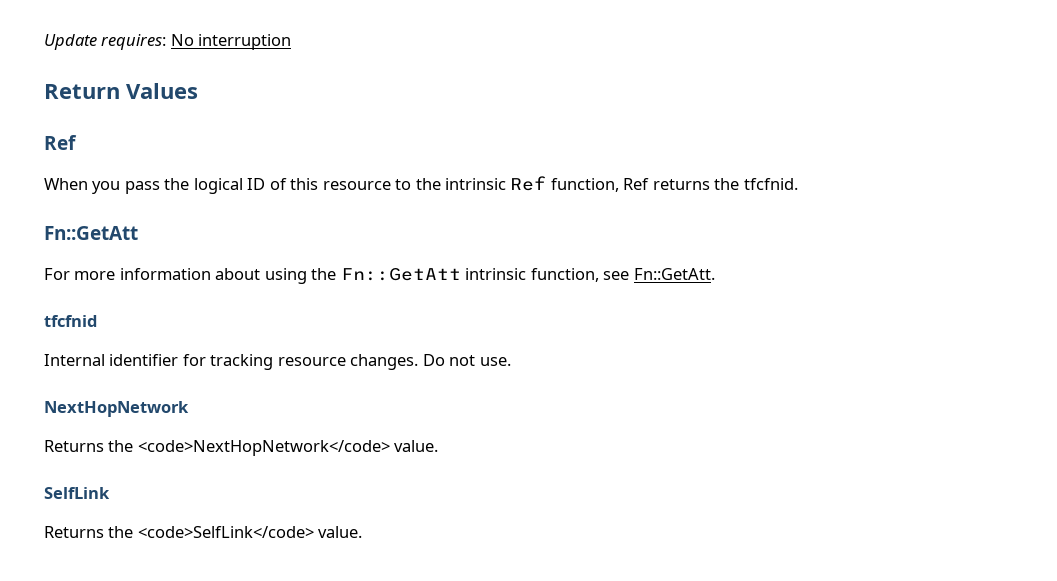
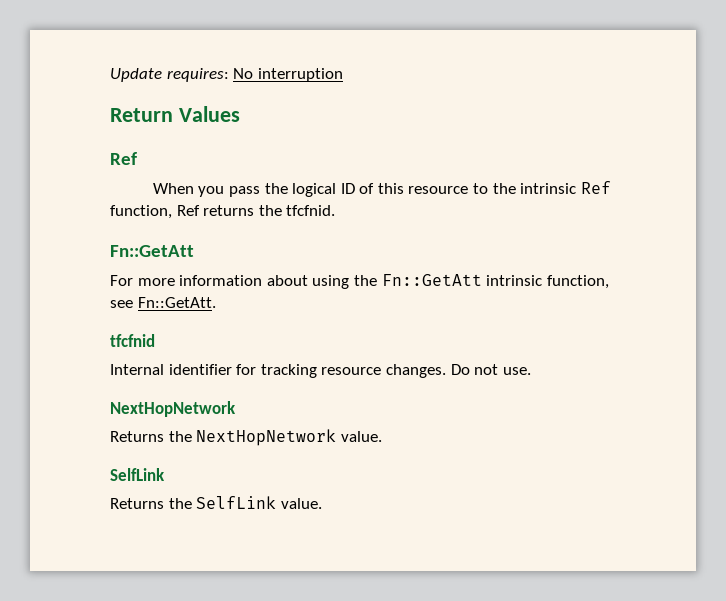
[137,440,390,456] <code>NextHopNetwork</code> -> [196,429,337,446] NextHopNetwork
[137,526,314,538] <code>SelfLink</code> -> [196,496,277,509] SelfLink

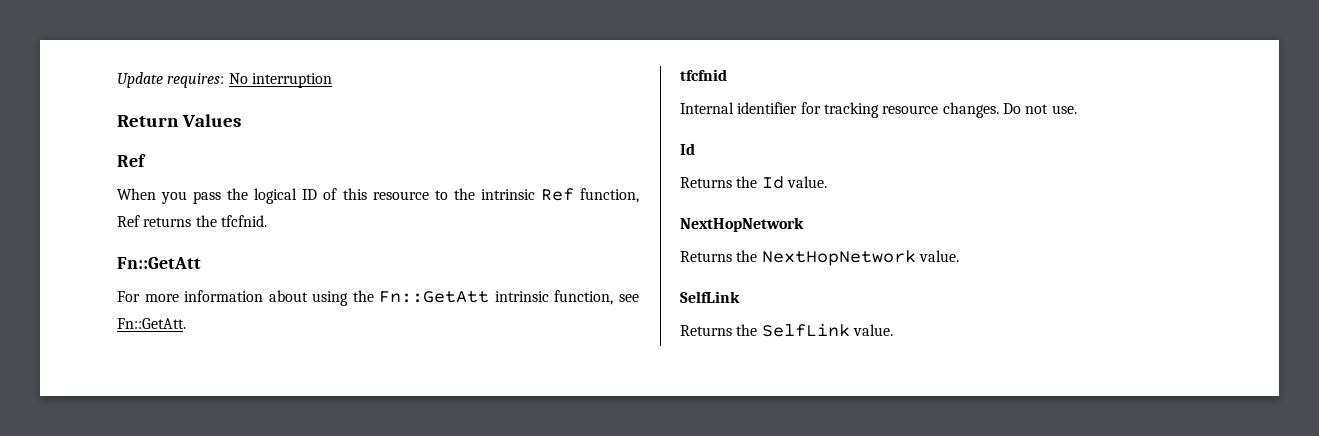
(531, 371) none -> [680,143,695,155] [680,176,827,189] // Id // Returns the Id value.

